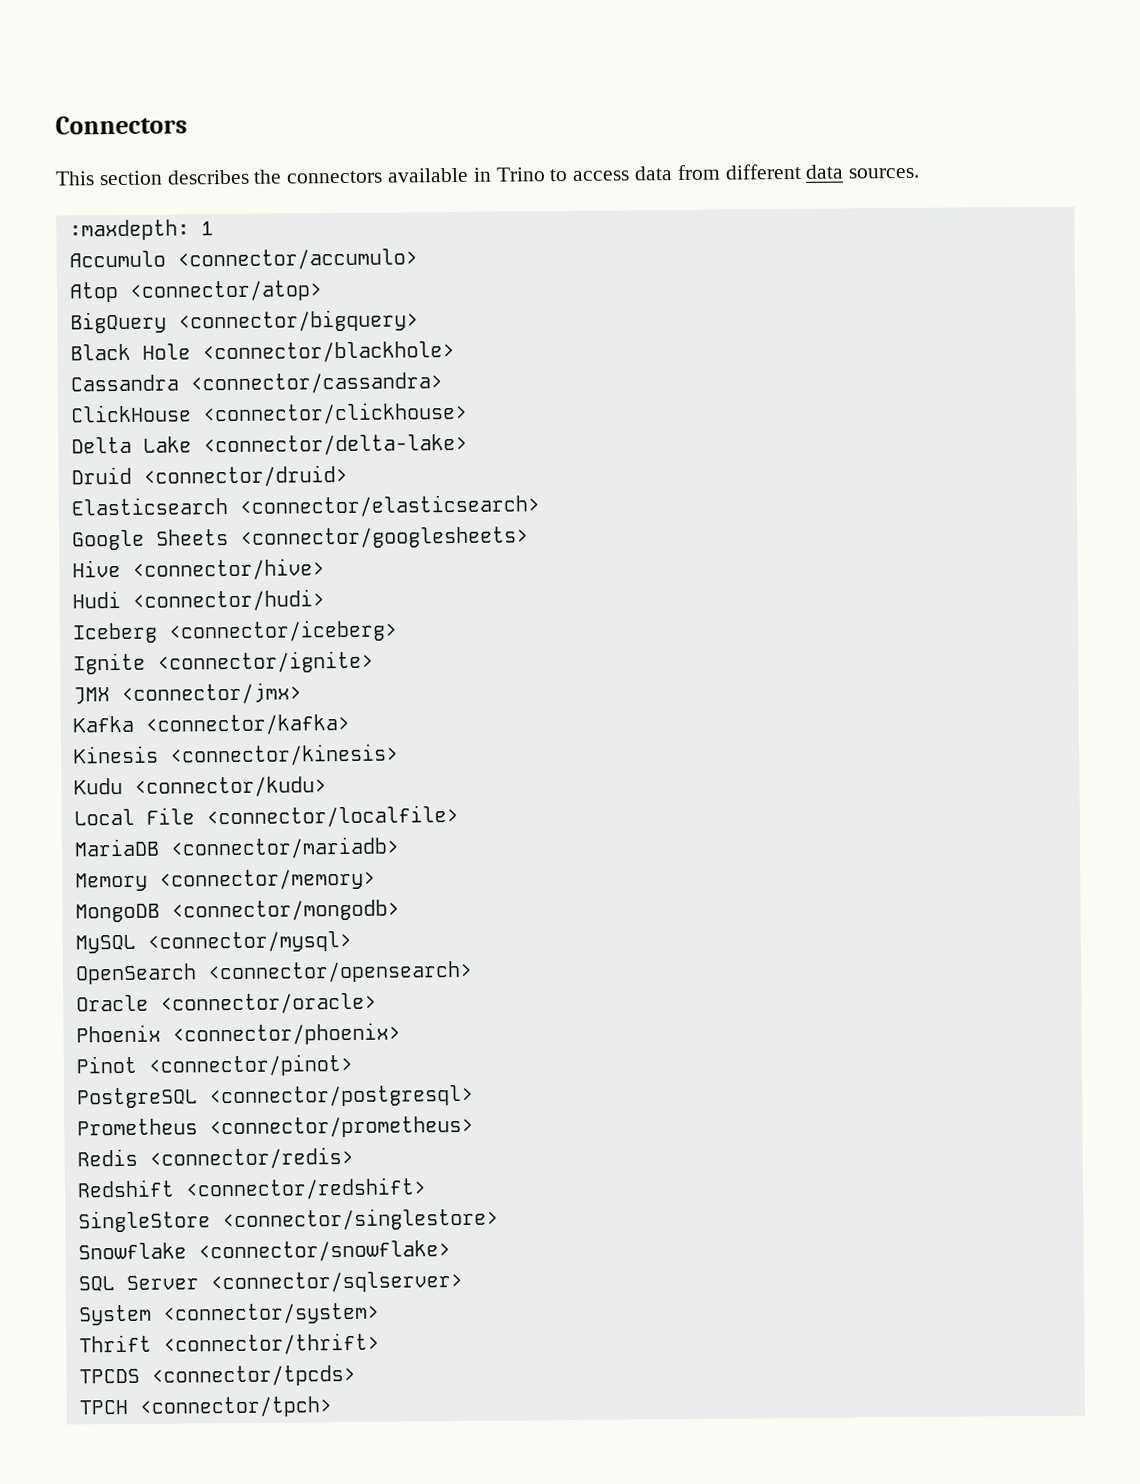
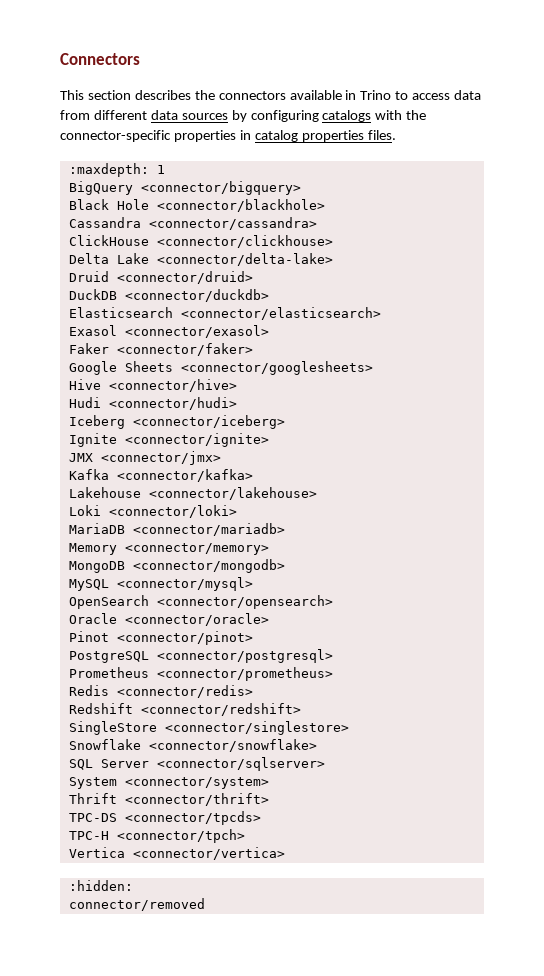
[848,167,920,179] [68,219,214,241] [68,248,418,271] [68,280,323,303] sources. // :maxdepth: 1 // Accumulo <connector/accumulo> // Atop <connector/atop> -> [181,110,427,122] [60,130,396,142] [68,163,165,177] sources by configuring catalogs with the connector-specific properties in catalog properties files. // :maxdepth: 1
(348, 476) none -> [68,289,269,302] // DuckDB <connector/duckdb>
(540, 506) none -> [68,325,269,338] [68,343,253,356] // Exasol <connector/exasol> // Faker <connector/faker>
[73,743,399,767] [73,776,327,798] [73,804,459,829] Kinesis <connector/kinesis> // Kudu <connector/kudu> // Local File <connector/localfile> -> [68,487,317,500] [68,505,237,518] Lakehouse <connector/lakehouse> // Loki <connector/loki>
[75,1022,401,1046] // Phoenix <connector/phoenix> -> (269, 619) none
[78,1368,140,1384] TPCDS -> [68,813,117,822] TPC-DS
[78,1399,128,1415] TPCH -> [68,831,109,840] TPC-H
(332, 1407) none -> [68,847,285,860] [68,880,133,891] [68,898,205,911] // Vertica <connector/vertica> // :hidden: // connector/removed

